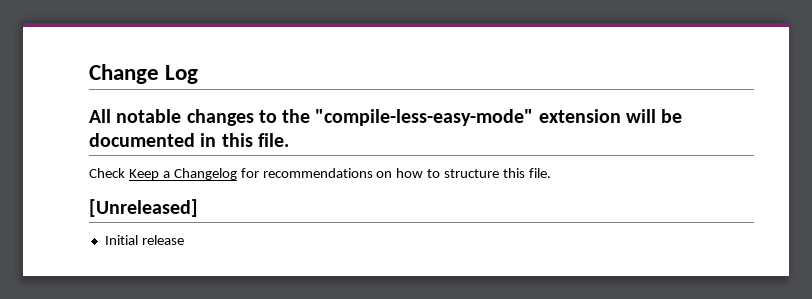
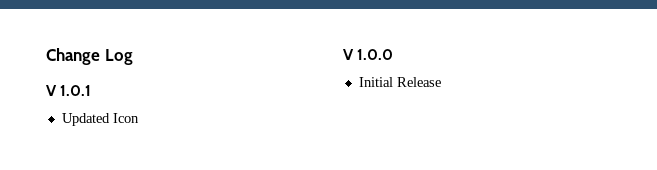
[89,109,683,126] [89,133,289,147] [89,168,552,180] [89,199,198,217] All notable changes to the "compile-less-easy-mode" extension will be documented in this file. // Check Keep a Changelog for recommendations on how to structure this file. // [Unreleased] -> [46,85,92,96] [61,113,139,126] [343,49,394,60] V 1.0.1 // Updated Icon // V 1.0.0
[141,235,184,245] release -> [396,77,441,87] Release

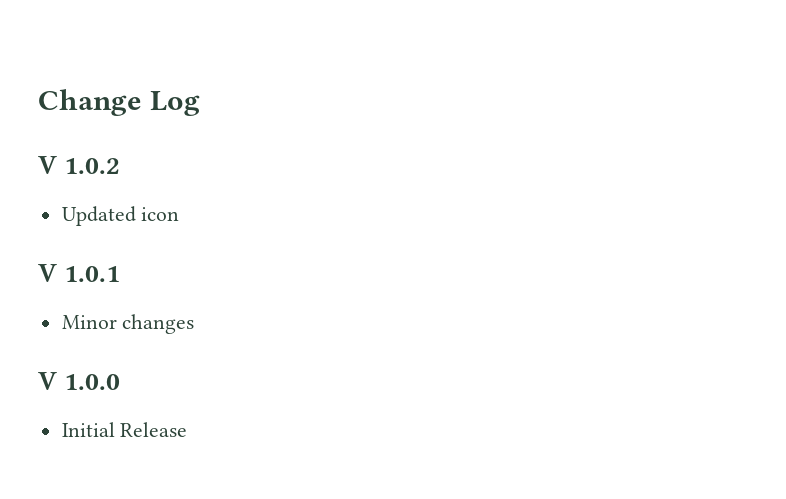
(133, 57) none -> [38,156,121,174] [61,206,180,226] // V 1.0.2 // Updated icon
[61,113,139,126] Updated Icon -> [61,314,195,334] Minor changes

